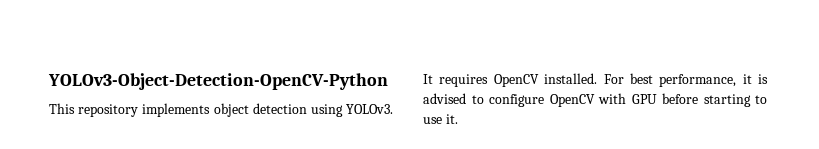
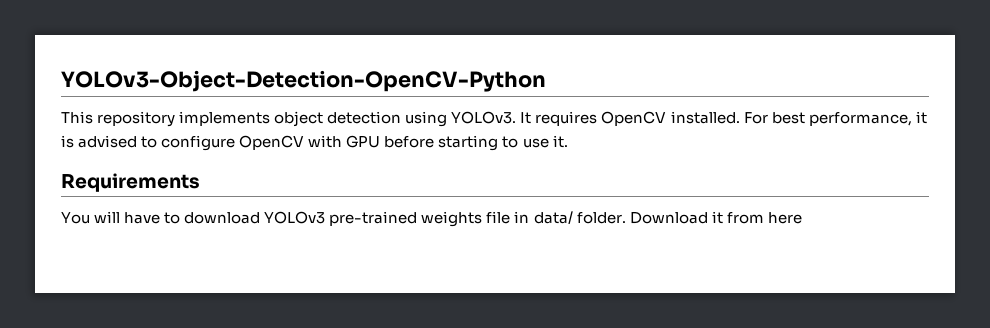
(458, 119) none -> [61,173,200,192] [61,211,802,227] // Requirements // You will have to download YOLOv3 pre-trained weights file in data/ folder. Download it from here

